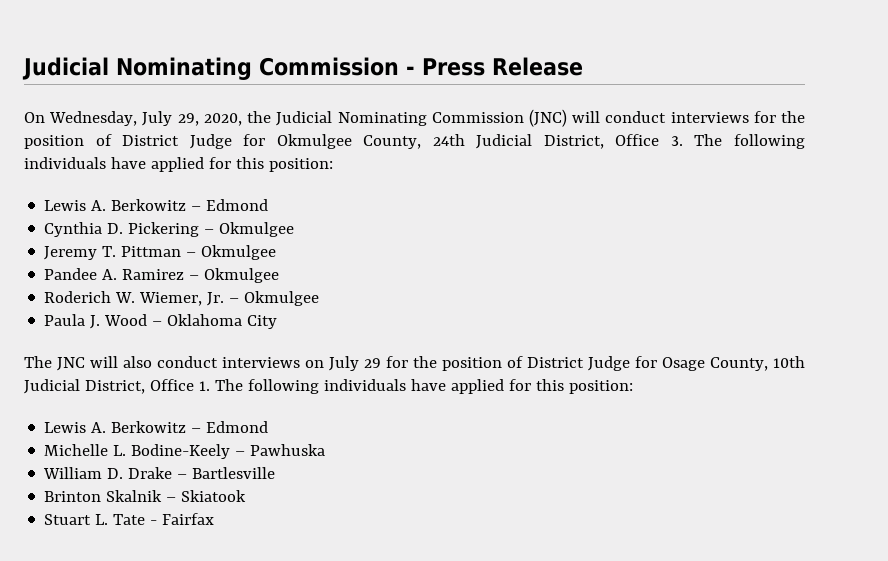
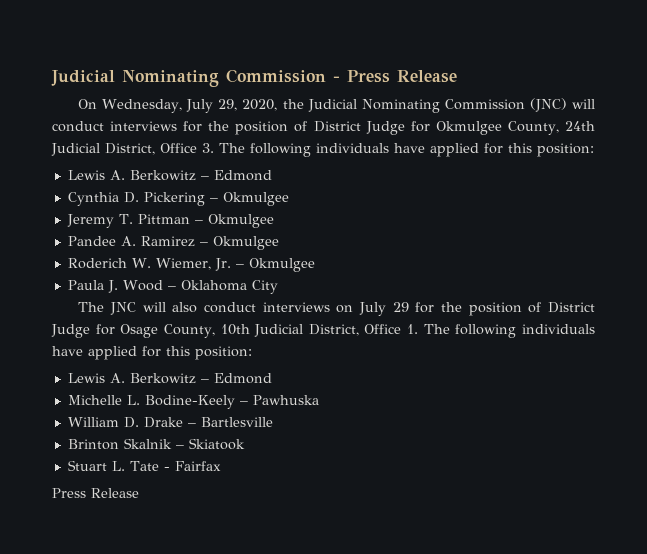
(215, 519) none -> [52,488,139,498] // Press Release

